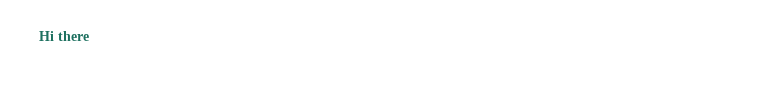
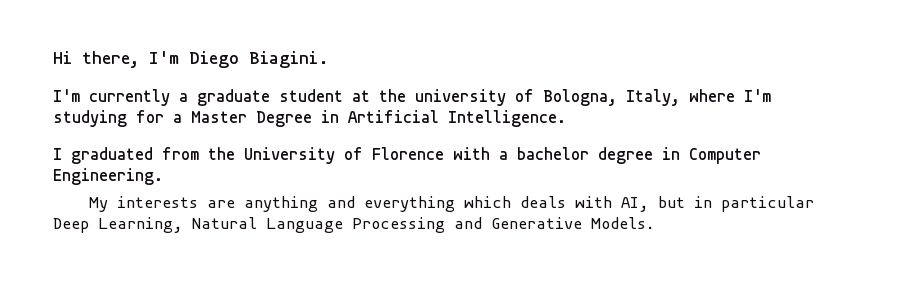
[58,31,89,41] there -> [82,51,329,68] [53,89,771,106] [53,110,566,127] [53,147,761,164] [53,168,163,185] [88,196,814,212] [53,217,655,233] there, I'm Diego Biagini. // I'm currently a graduate student at the university of Bologna, Italy, where I'm studying for a Master Degree in Artificial Intelligence. // I graduated from the University of Florence with a bachelor degree in Computer Engineering. // My interests are anything and everything which deals with AI, but in particular Deep Learning, Natural Language Processing and Generative Models.

